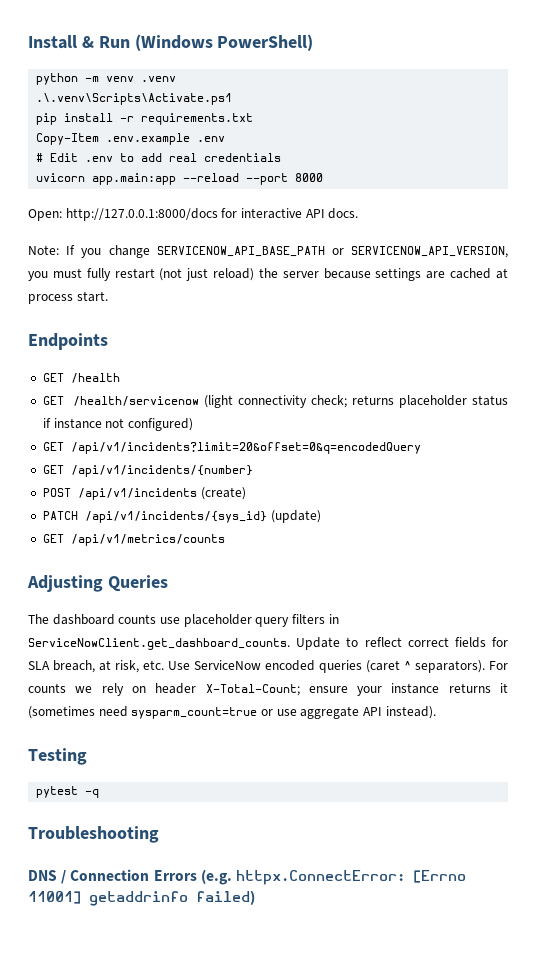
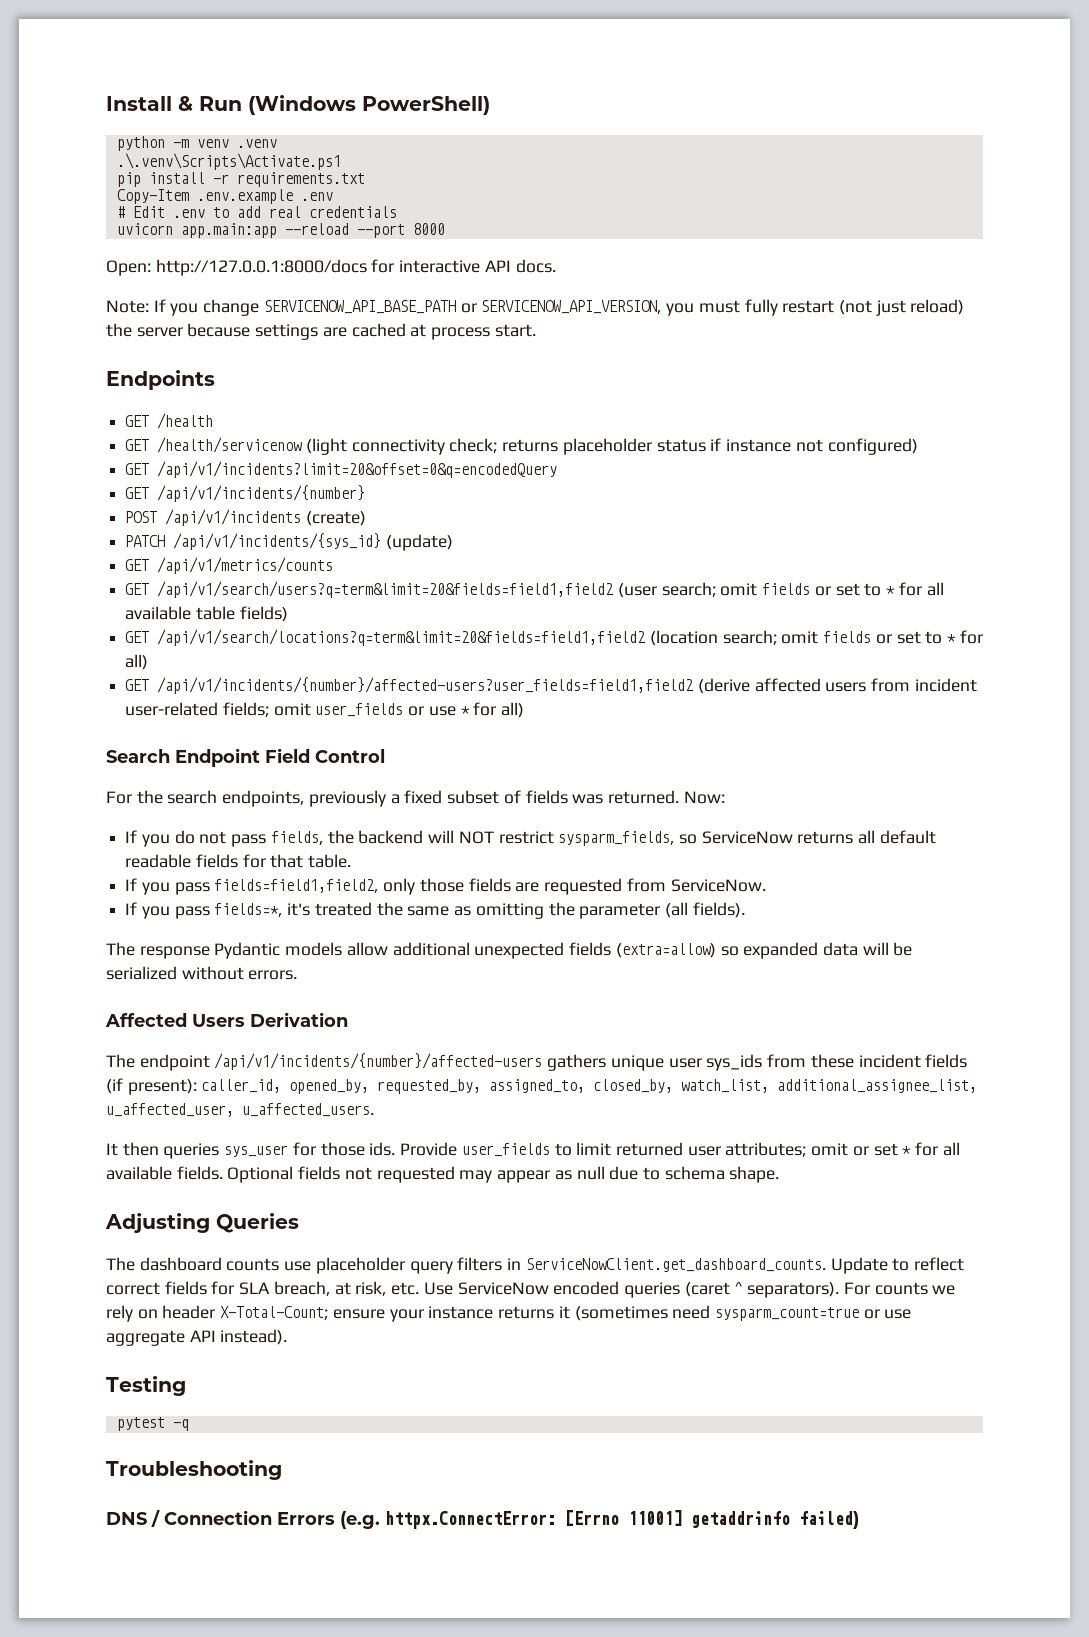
(225, 540) none -> [125,581,944,598] [125,606,288,622] [125,629,983,646] [125,654,149,670] [125,677,977,694] [125,702,525,718] [106,748,385,767] [106,790,725,807] [125,830,936,847] [125,854,352,868] [125,878,766,895] [125,902,745,919] [106,942,913,959] [106,966,298,980] [105,1012,348,1027] [106,1053,968,1071] [106,1078,978,1095] [106,1103,374,1117] [106,1142,960,1159] [106,1166,780,1183] // GET /api/v1/search/users?q=term&limit=20&fields=field1,field2 (user search; omit fields or set to * for all available table fields) // GET /api/v1/search/locations?q=term&limit=20&fields=field1,field2 (location search; omit fields or set to * for all) // GET /api/v1/incidents/{number}/affected-users?user_fields=field1,field2 (derive affected users from incident user-related fields; omit user_fields or use * for all) // Search Endpoint Field Control // For the search endpoints, previously a fixed subset of fields was returned. Now: // If you do not pass fields, the backend will NOT restrict sysparm_fields, so ServiceNow returns all default readable fields for that table. // If you pass fields=field1,field2, only those fields are requested from ServiceNow. // If you pass fields=*, it's treated the same as omitting the parameter (all fields). // The response Pydantic models allow additional unexpected fields (extra=allow) so expanded data will be serialized without errors. // Affected Users Derivation // The endpoint /api/v1/incidents/{number}/affected-users gathers unique user sys_ids from these incident fields (if present): caller_id, opened_by, requested_by, assigned_to, closed_by, watch_list, additional_assignee_list, u_affected_user, u_affected_users. // It then queries sys_user for those ids. Provide user_fields to limit returned user attributes; omit or set * for all available fields. Optional fields not requested may appear as null due to schema shape.

